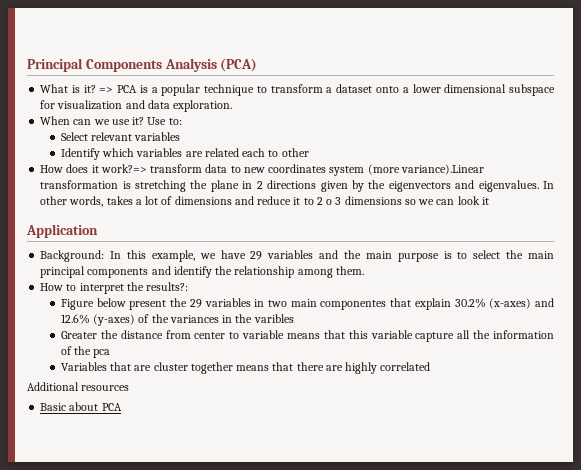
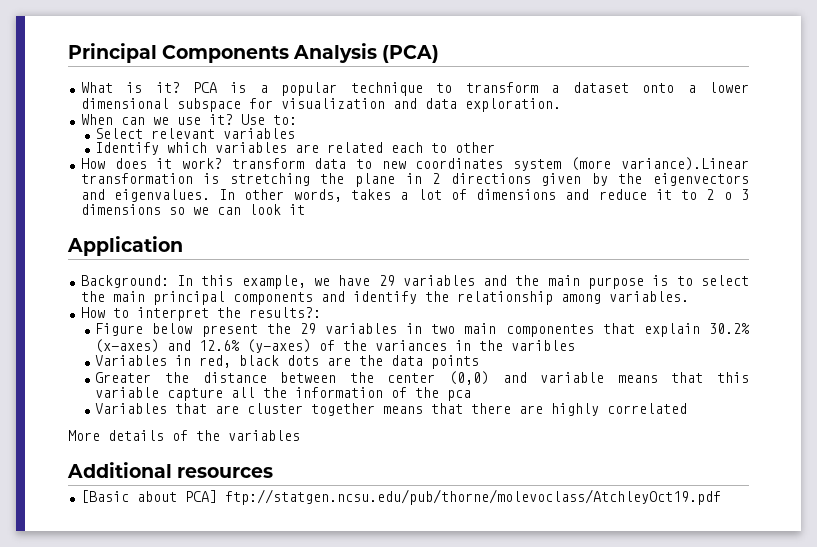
[99,87,114,93] => -> (180, 87) none
[100,164,147,173] work?=> -> [182,158,223,169] work?
[335,266,364,275] them. -> [608,291,689,302] variables.
[60,330,240,339] Greater the distance from center to -> [95,355,480,369] [95,371,527,385] Variables in red, black dots are the data points // Greater the distance between the center (0,0) and
[27,382,130,391] [40,402,122,411] Additional resources // Basic about PCA -> [68,430,300,441] [67,462,274,478] [80,489,721,505] More details of the variables // Additional resources // [Basic about PCA] ftp://statgen.ncsu.edu/pub/thorne/molevoclass/AtchleyOct19.pdf

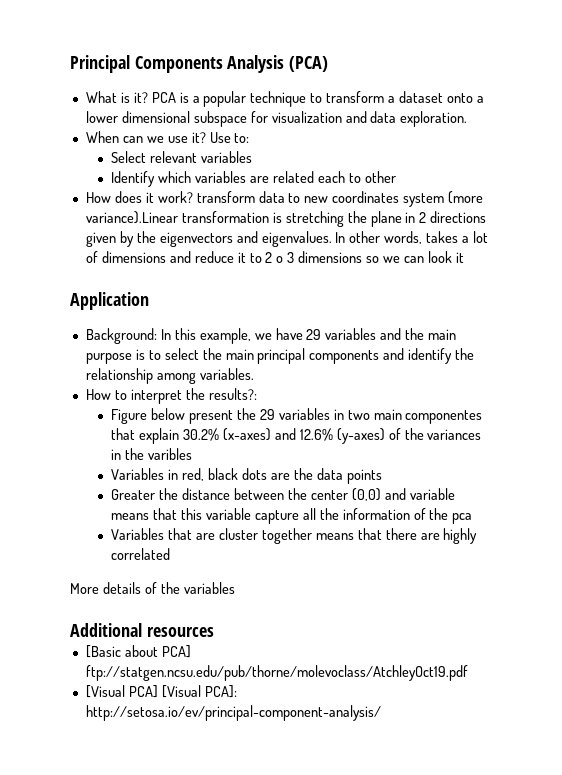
(721, 497) none -> [85,685,237,698] [85,705,381,721] // [Visual PCA] [Visual PCA]: http://setosa.io/ev/principal-component-analysis/

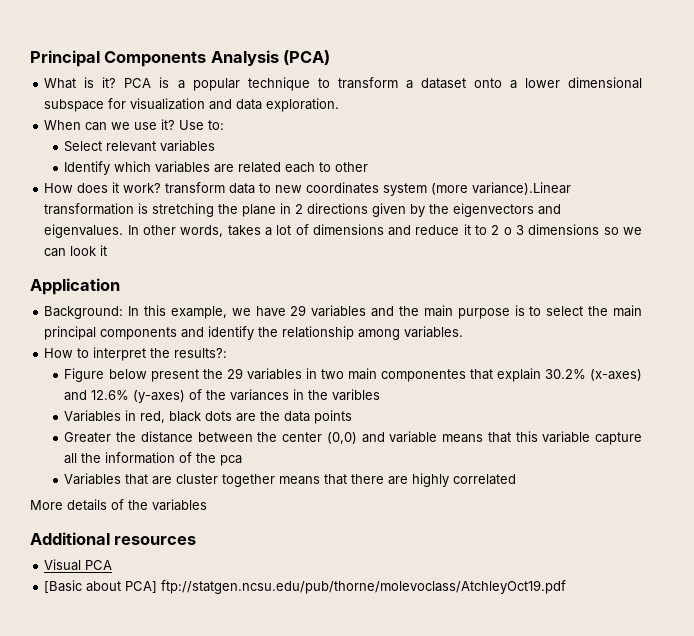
(214, 632) none -> [44,559,113,571] // Visual PCA
[85,685,237,698] [85,705,381,721] // [Visual PCA] [Visual PCA]: http://setosa.io/ev/principal-component-analysis/ -> (567, 587) none

